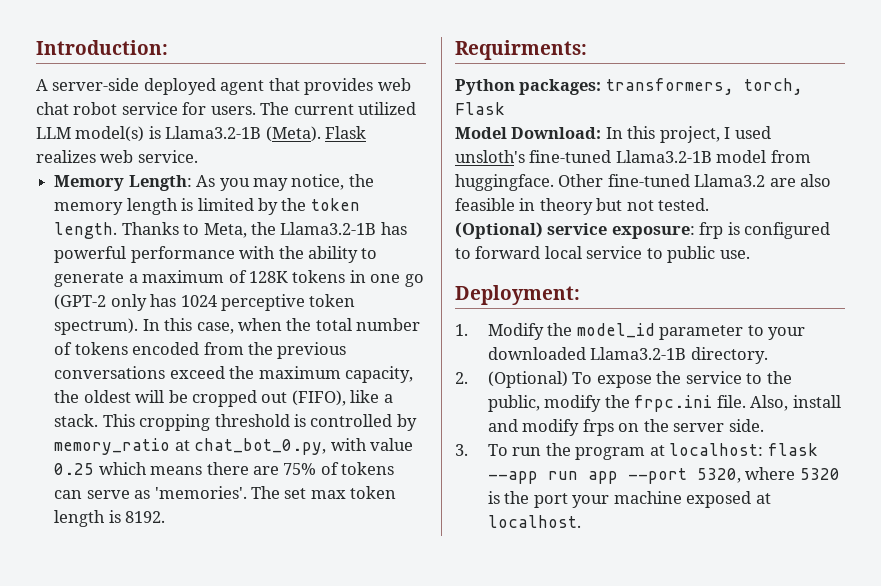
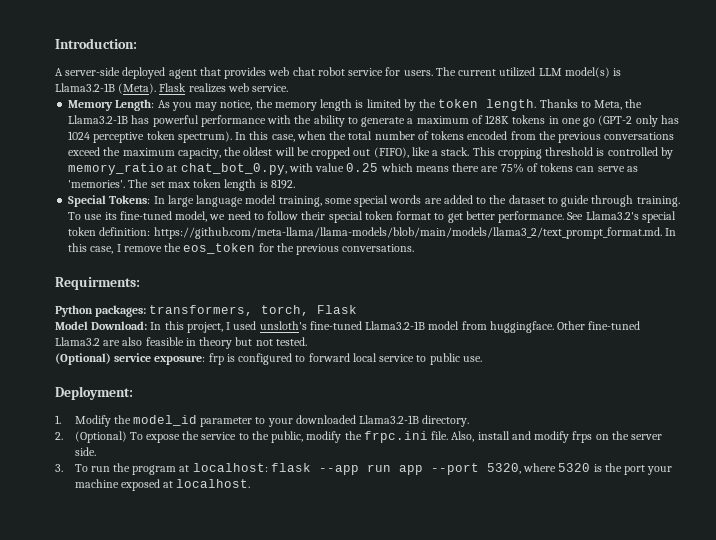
(166, 517) none -> [68,195,680,207] [68,211,676,223] [68,227,676,239] [68,243,415,255] // Special Tokens: In large language model training, some special words are added to the dataset to guide through training. To use its fine-tuned model, we need to follow their special token format to get better performance. See Llama3.2's special token definition: https://github.com/meta-llama/llama-models/blob/main/models/llama3_2/text_prompt_format.md. In this case, I remove the eos_token for the previous conversations.

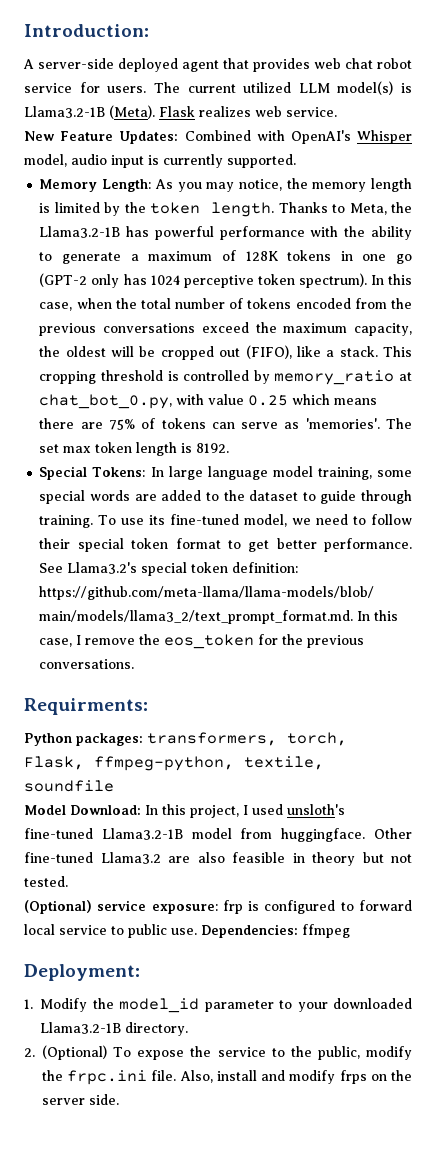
(289, 88) none -> [24,130,412,144] [24,154,296,168] // New Feature Updates: Combined with OpenAI's Whisper model, audio input is currently supported.
[317,305,358,314] Flask -> [24,756,324,771] [24,780,114,792] Flask, ffmpeg-python, textile, soundfile
(482, 359) none -> [201,924,350,938] Dependencies: ffmpeg
[55,463,673,475] [74,479,251,491] // 3. To run the program at localhost: flask --app run app --port 5320, where 5320 is the port your machine exposed at localhost. -> (119, 1099) none

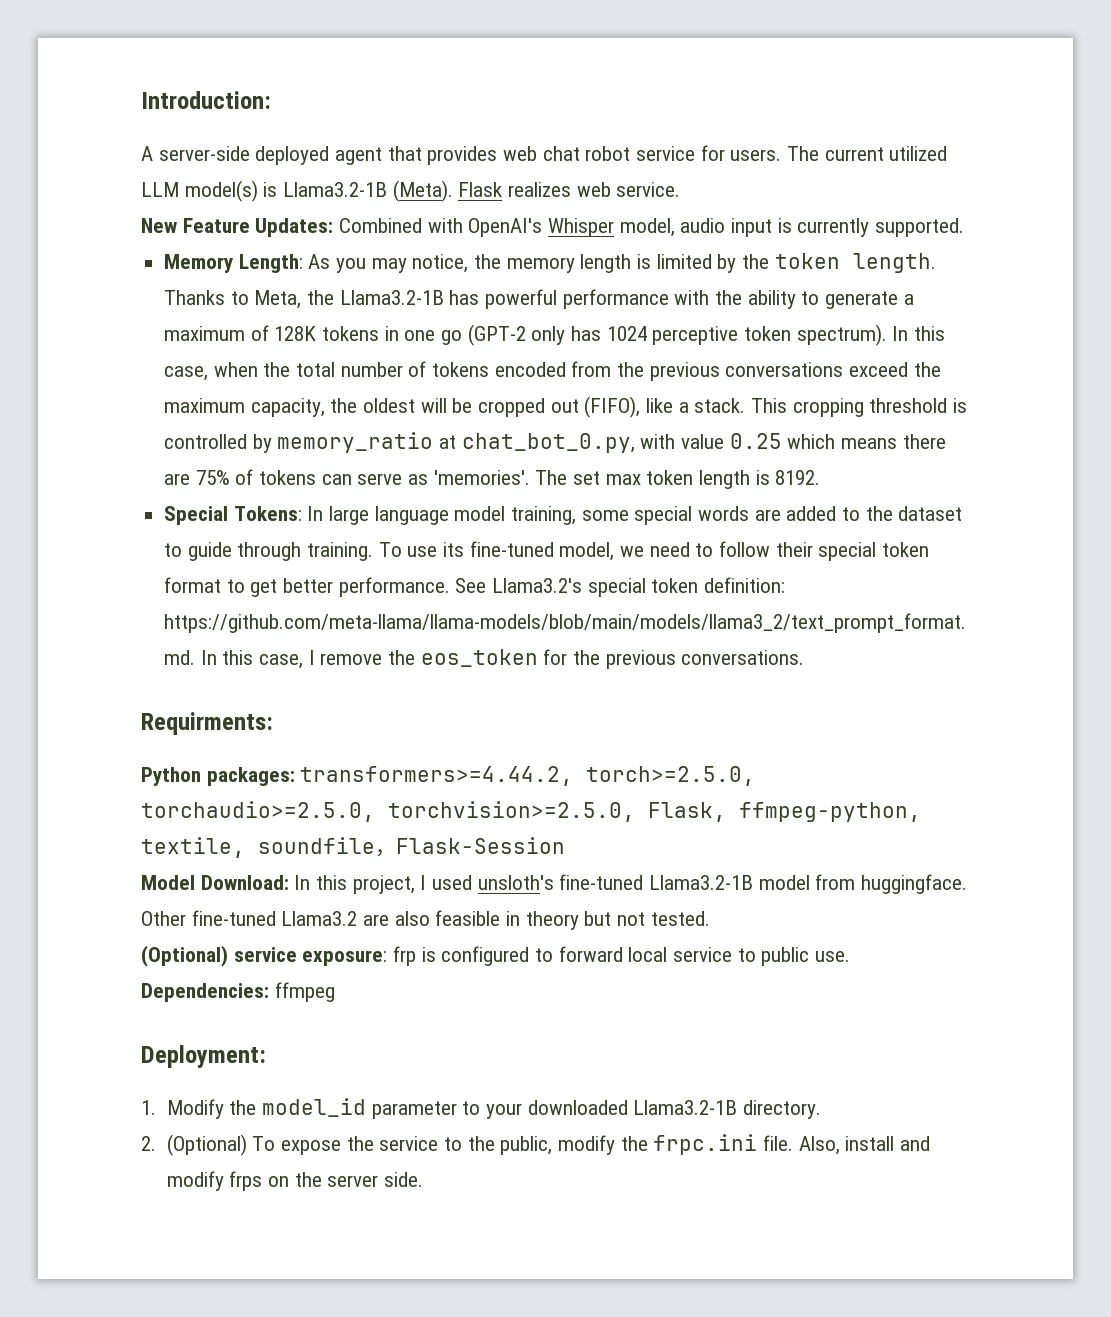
[147,732,347,746] transformers, torch, -> [300,766,756,786] [141,801,635,822] transformers>=4.44.2, torch>=2.5.0, torchaudio>=2.5.0, torchvision>=2.5.0,
(114, 786) none -> [375,837,565,857] ，Flask-Session

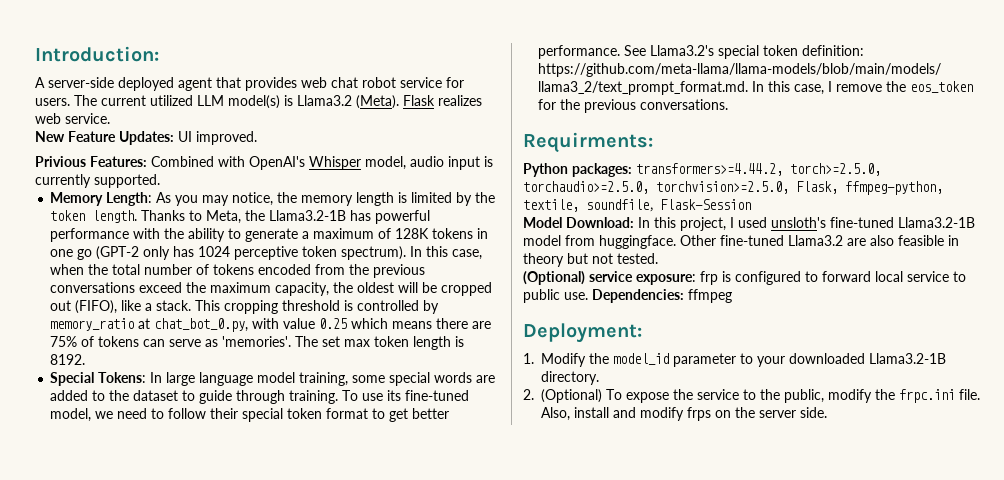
[283,182,388,197] Llama3.2-1B -> [297,95,352,106] Llama3.2
(334, 227) none -> [178,131,257,145] [35,156,147,167] UI improved. // Privious Features:

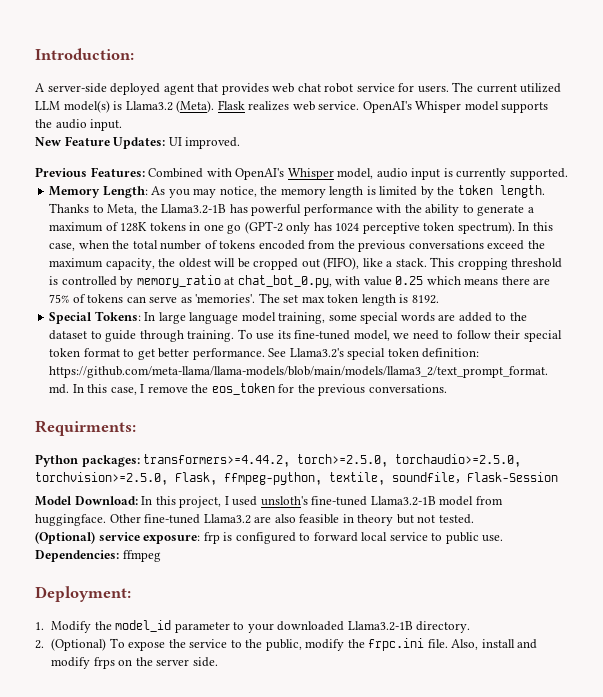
(110, 118) none -> [362,101,549,113] [35,119,123,131] OpenAI's Whisper model supports the audio input.
[35,156,86,167] Privious -> [35,167,87,177] Previous

